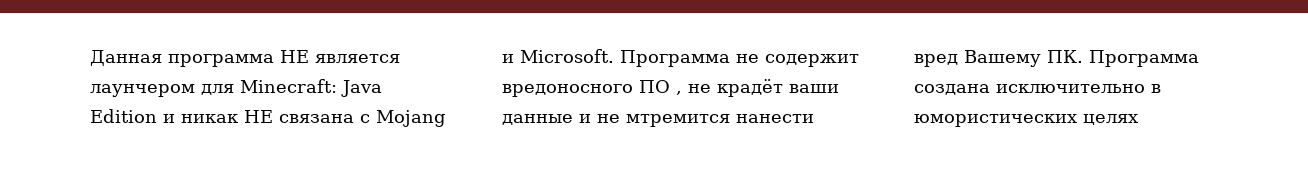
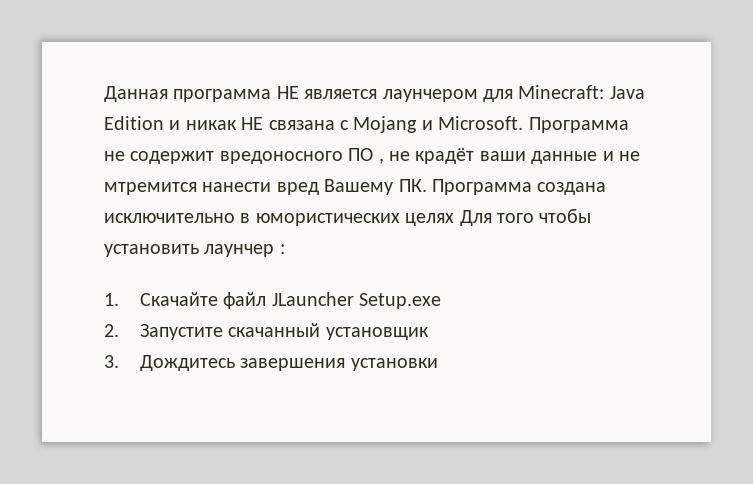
(1138, 119) none -> [459,208,592,226] [104,244,285,257] [104,292,442,309] [104,323,429,340] [104,355,438,371] Для того чтобы установить лаунчер : // 1. Скачайте файл JLauncher Setup.exe // 2. Запустите скачанный установщик // 3. Дождитесь завершения установки

